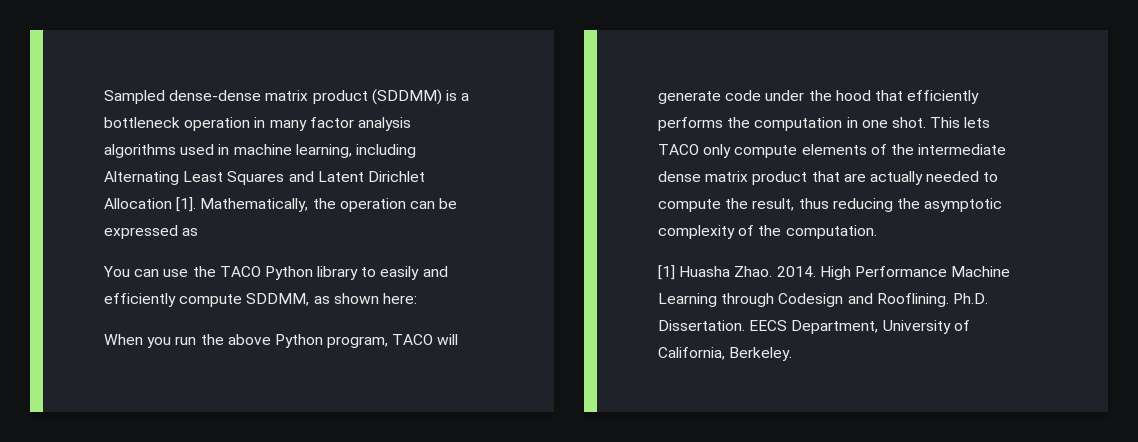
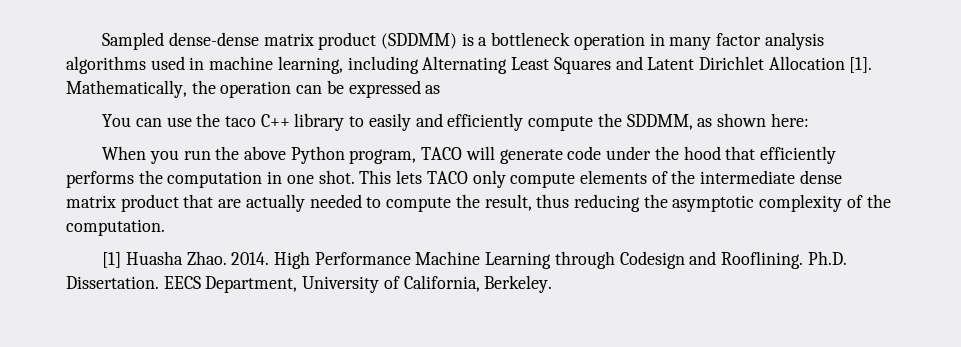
[219,266,313,280] TACO Python -> [224,114,290,127] taco C++
(243, 300) none -> [597,113,622,127] the

